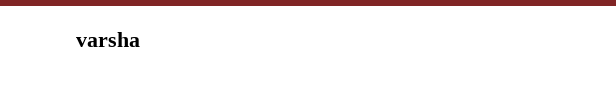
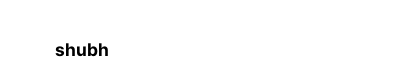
[76,32,140,47] varsha -> [55,43,109,57] shubh

